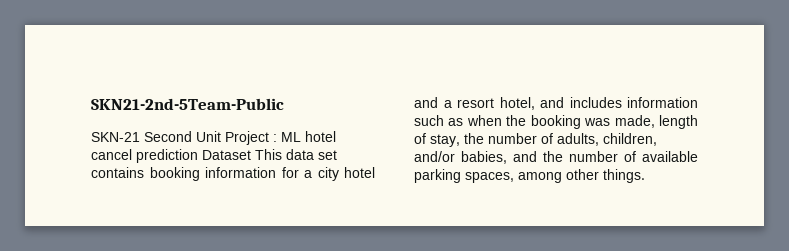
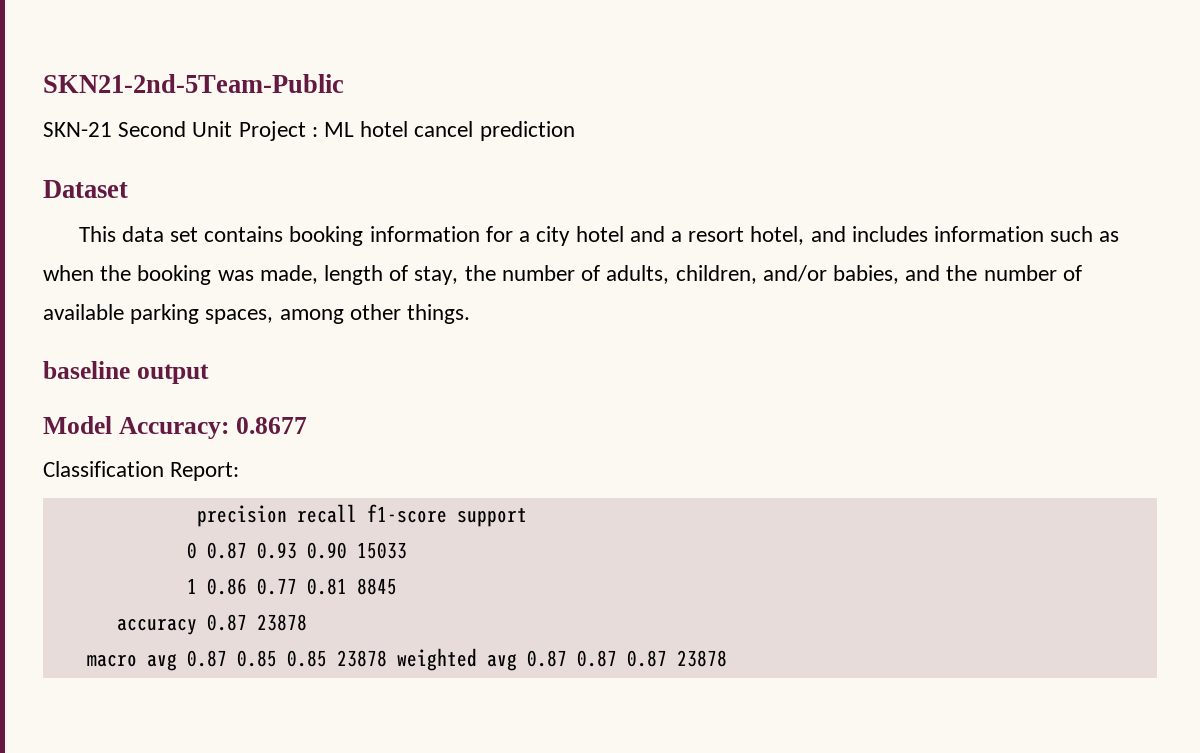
(198, 156) none -> (575, 131) //
(251, 155) none -> (128, 189) //
(645, 176) none -> [43,361,209,384] [43,416,307,439] [43,461,240,481] [196,504,527,527] [186,542,407,559] [186,578,397,595] [116,614,307,635] [86,648,727,671] // baseline output // Model Accuracy: 0.8677 // Classification Report: // precision recall f1-score support // 0 0.87 0.93 0.90 15033 // 1 0.86 0.77 0.81 8845 // accuracy 0.87 23878 // macro avg 0.87 0.85 0.85 23878 weighted avg 0.87 0.87 0.87 23878

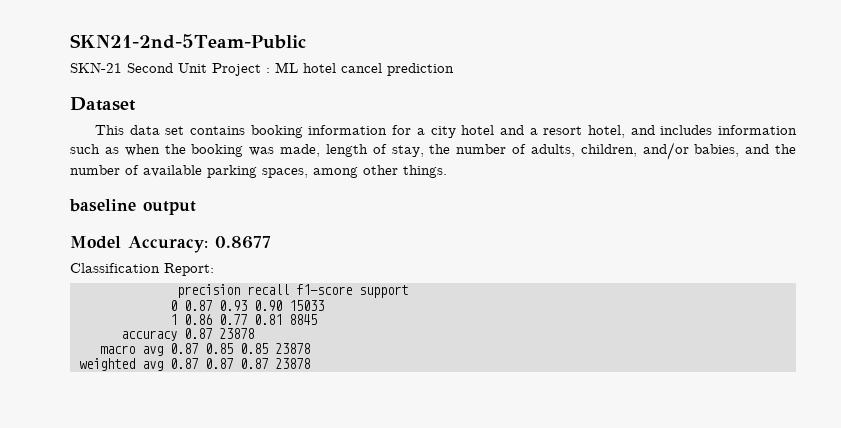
(387, 658) none -> (310, 348) //

